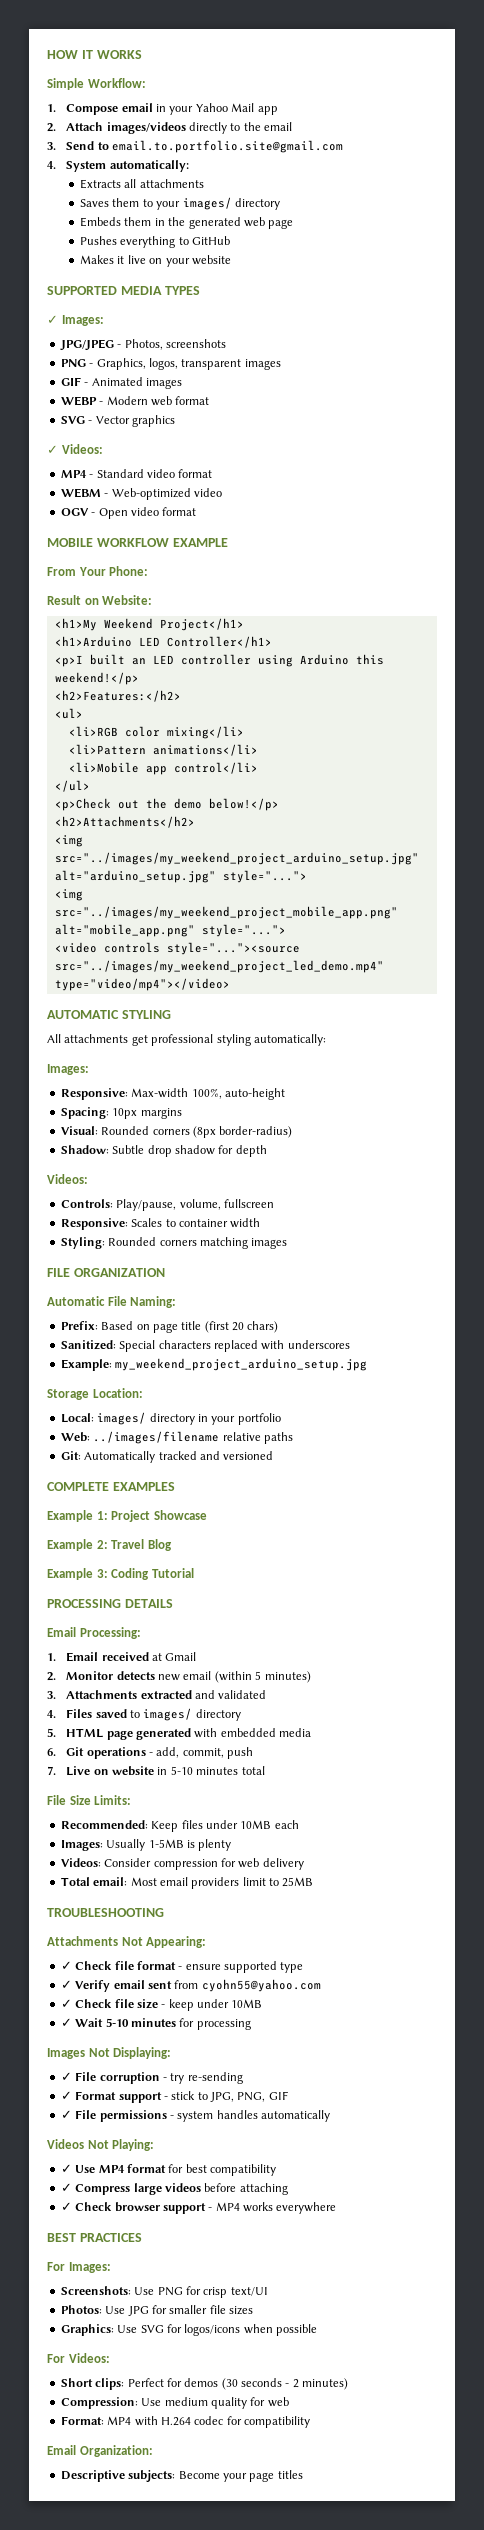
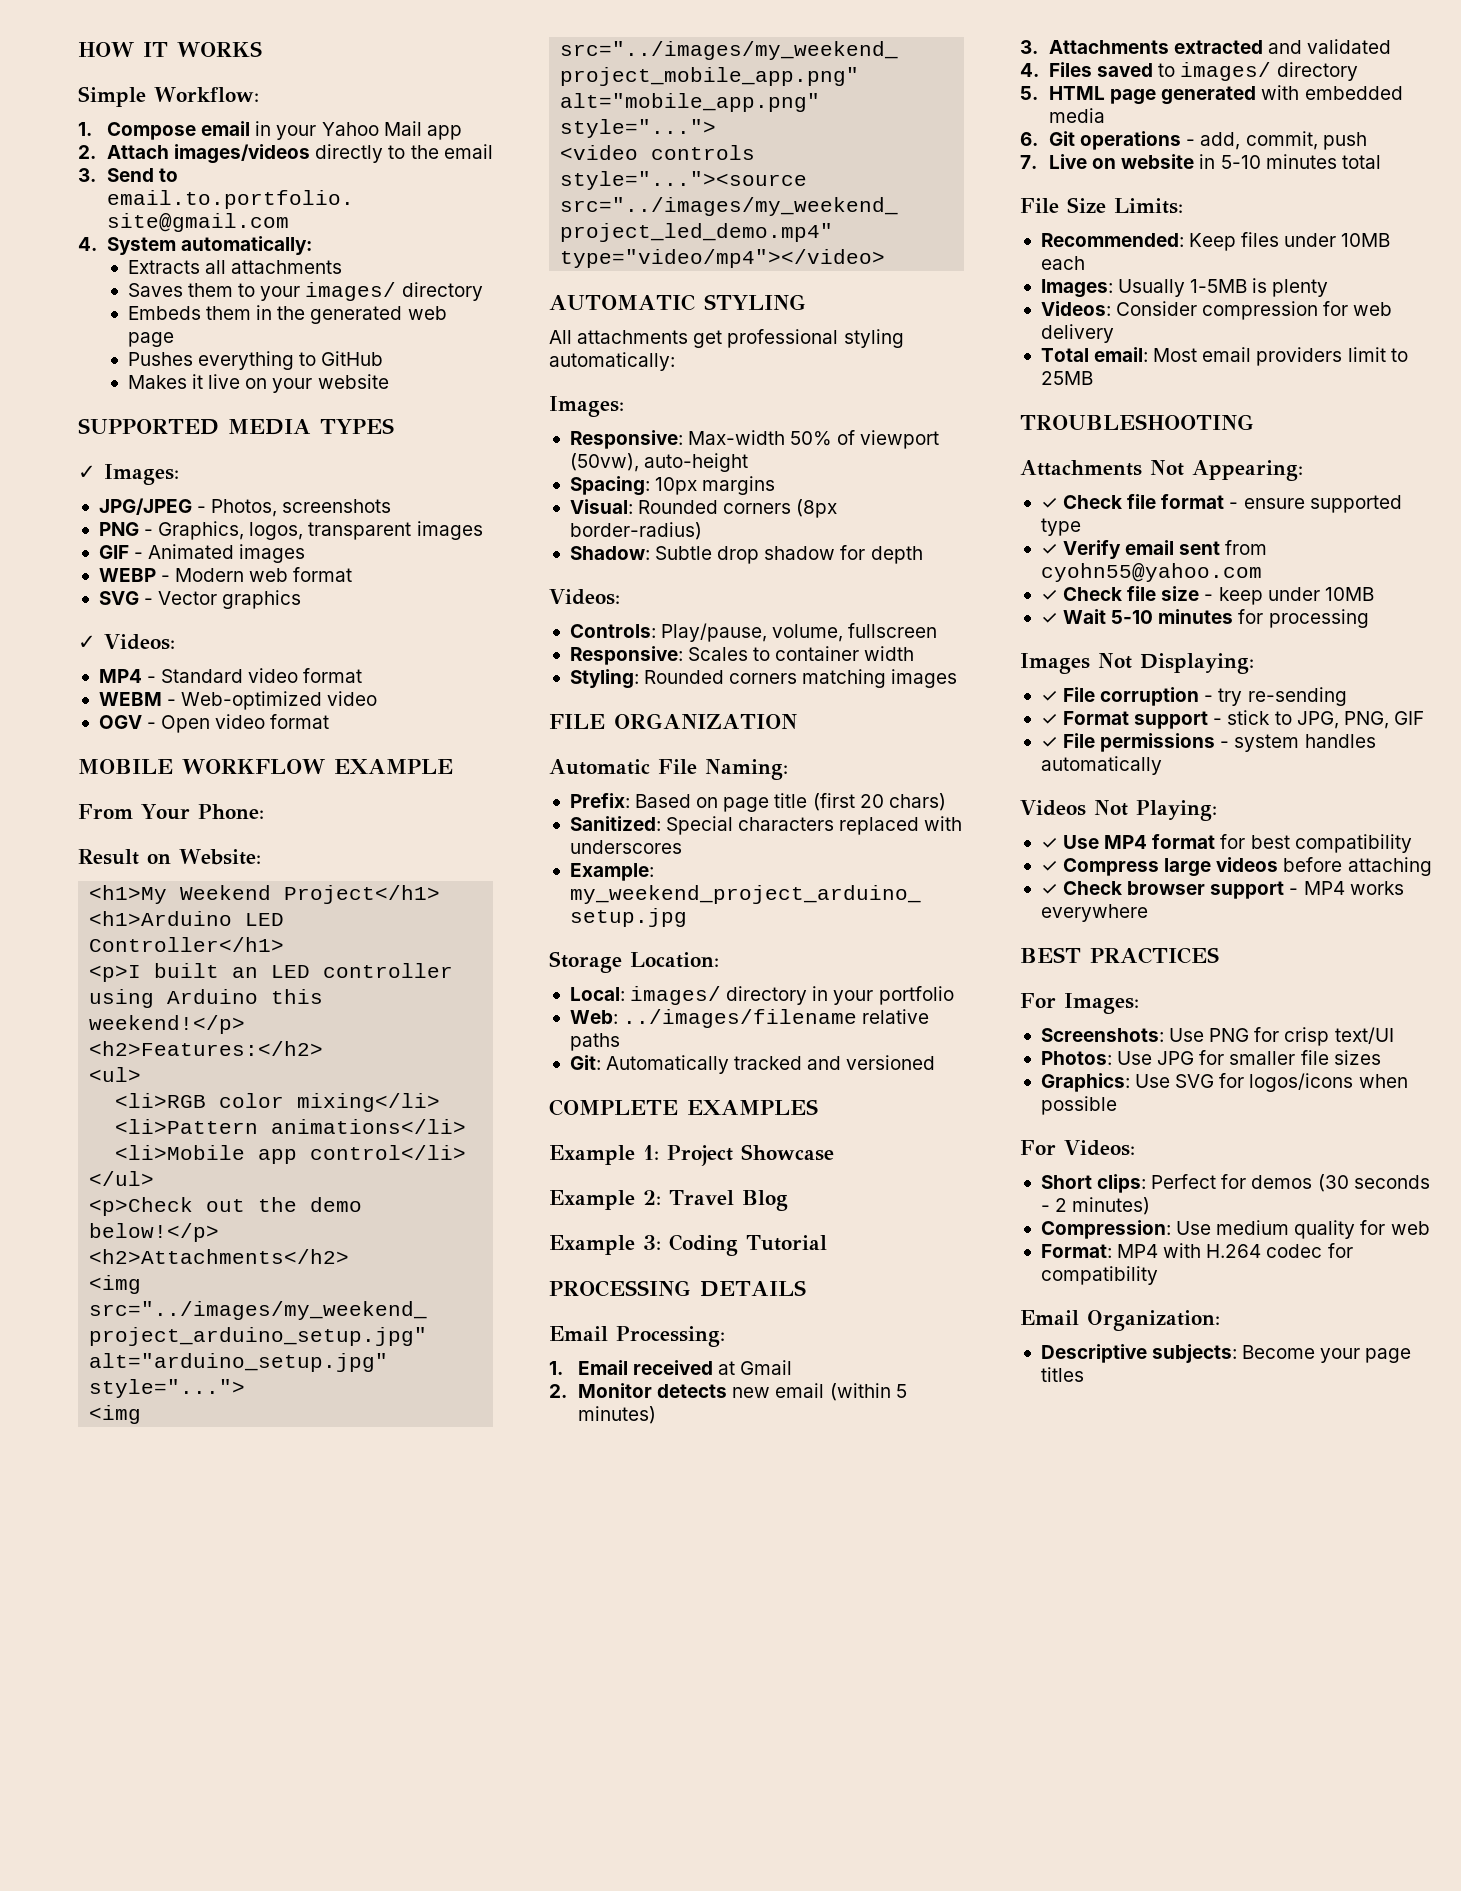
[191,1088,222,1099] 100%, -> [790,430,940,449] [569,453,639,472] 50% of viewport (50vw),

